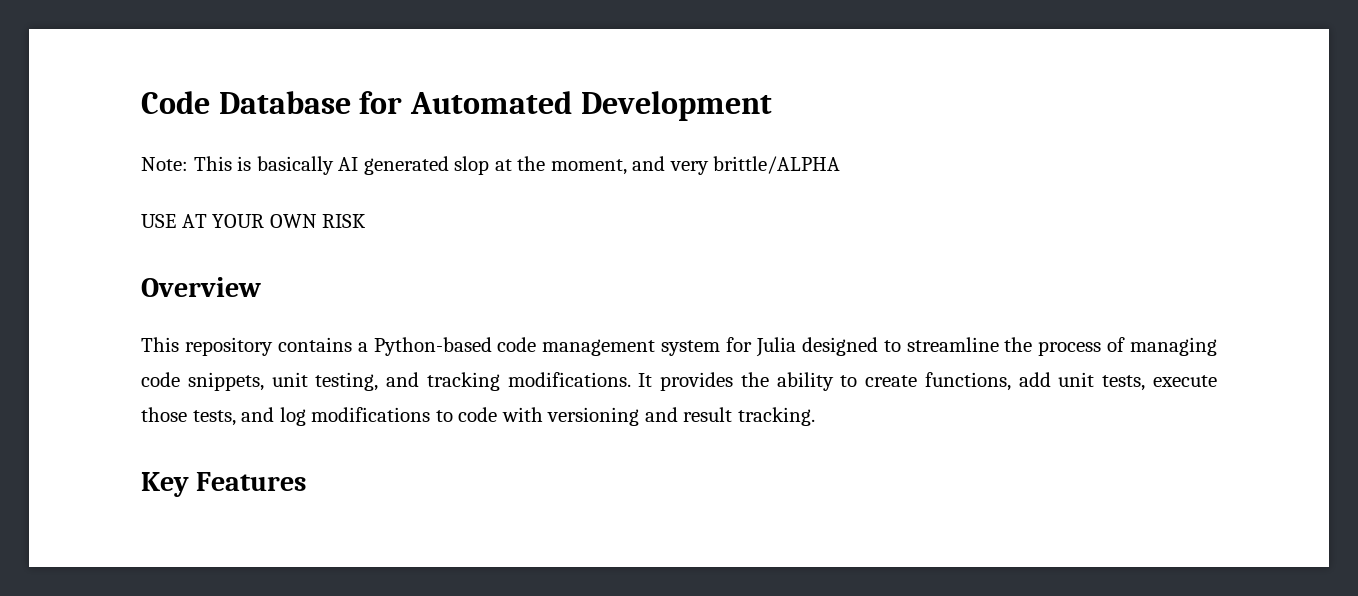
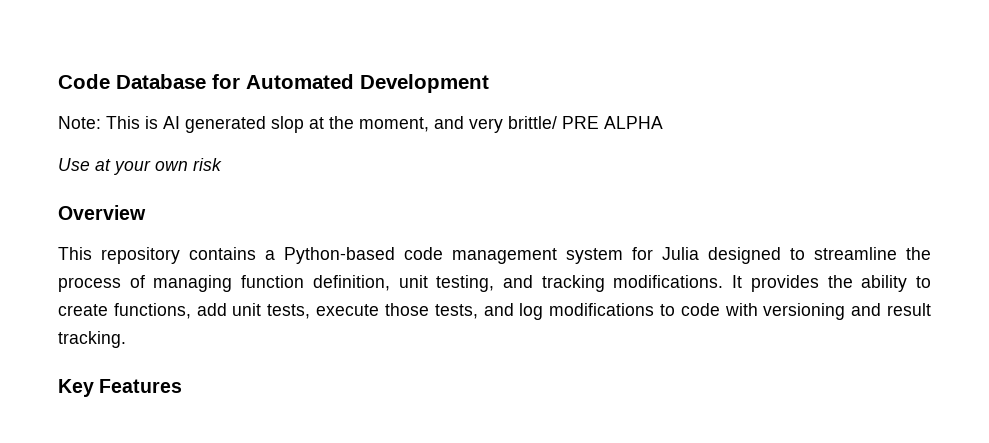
[256,156,334,175] basically -> (158, 122) none
[713,156,841,174] [141,214,367,228] brittle/ALPHA // USE AT YOUR OWN RISK -> [508,116,663,129] [58,158,222,175] brittle/ PRE ALPHA // Use at your own risk
[141,372,264,391] code snippets, -> [241,275,390,291] function definition,

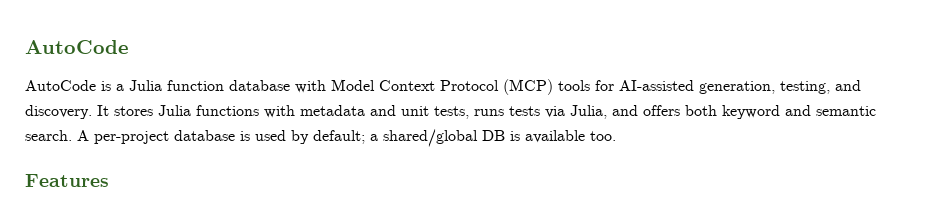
[58,74,489,93] [58,116,663,133] [58,158,222,175] [58,205,146,220] [58,247,931,264] [58,275,931,292] [58,303,931,320] [58,331,126,348] [58,379,94,397] Code Database for Automated Development // Note: This is AI generated slop at the moment, and very brittle/ PRE ALPHA // Use at your own risk // Overview // This repository contains a Python-based code management system for Julia designed to streamline the process of managing function definition, unit testing, and tracking modifications. It provides the ability to create functions, add unit tests, execute those tests, and log modifications to code with versioning and result tracking. // Key -> [25,40,129,54] [25,79,861,95] [25,105,876,119] [25,129,616,147] AutoCode // AutoCode is a Julia function database with Model Context Protocol (MCP) tools for AI-assisted generation, testing, and discovery. It stores Julia functions with metadata and unit tests, runs tests via Julia, and offers both keyword and semantic search. A per-project database is used by default; a shared/global DB is available too. //

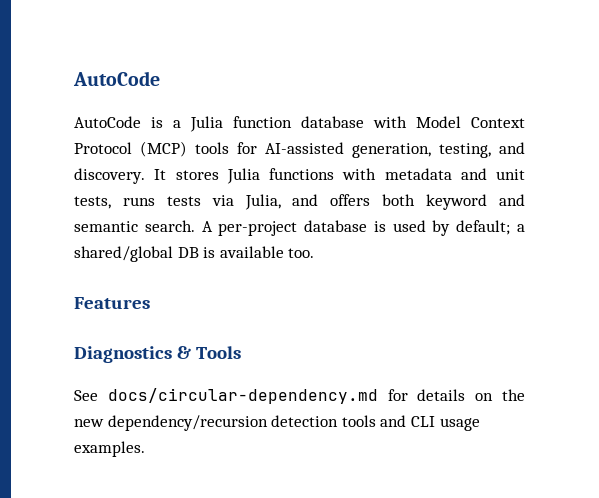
(109, 180) none -> [74,346,241,363] [74,388,525,404] [74,415,480,431] [74,441,145,457] // Diagnostics & Tools // See docs/circular-dependency.md for details on the new dependency/recursion detection tools and CLI usage examples.

